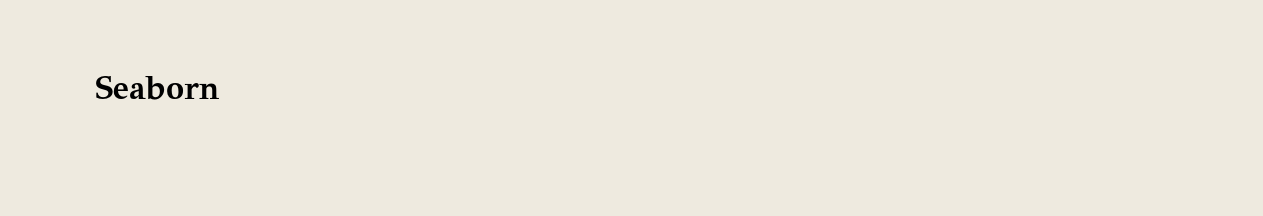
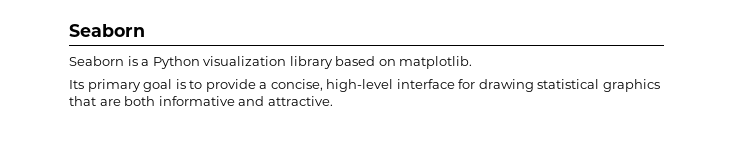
[95,75,220,100] Seaborn -> [69,24,145,37] [69,56,473,69] [69,79,660,92] [69,96,333,106] Seaborn // Seaborn is a Python visualization library based on matplotlib. // Its primary goal is to provide a concise, high-level interface for drawing statistical graphics that are both informative and attractive.

